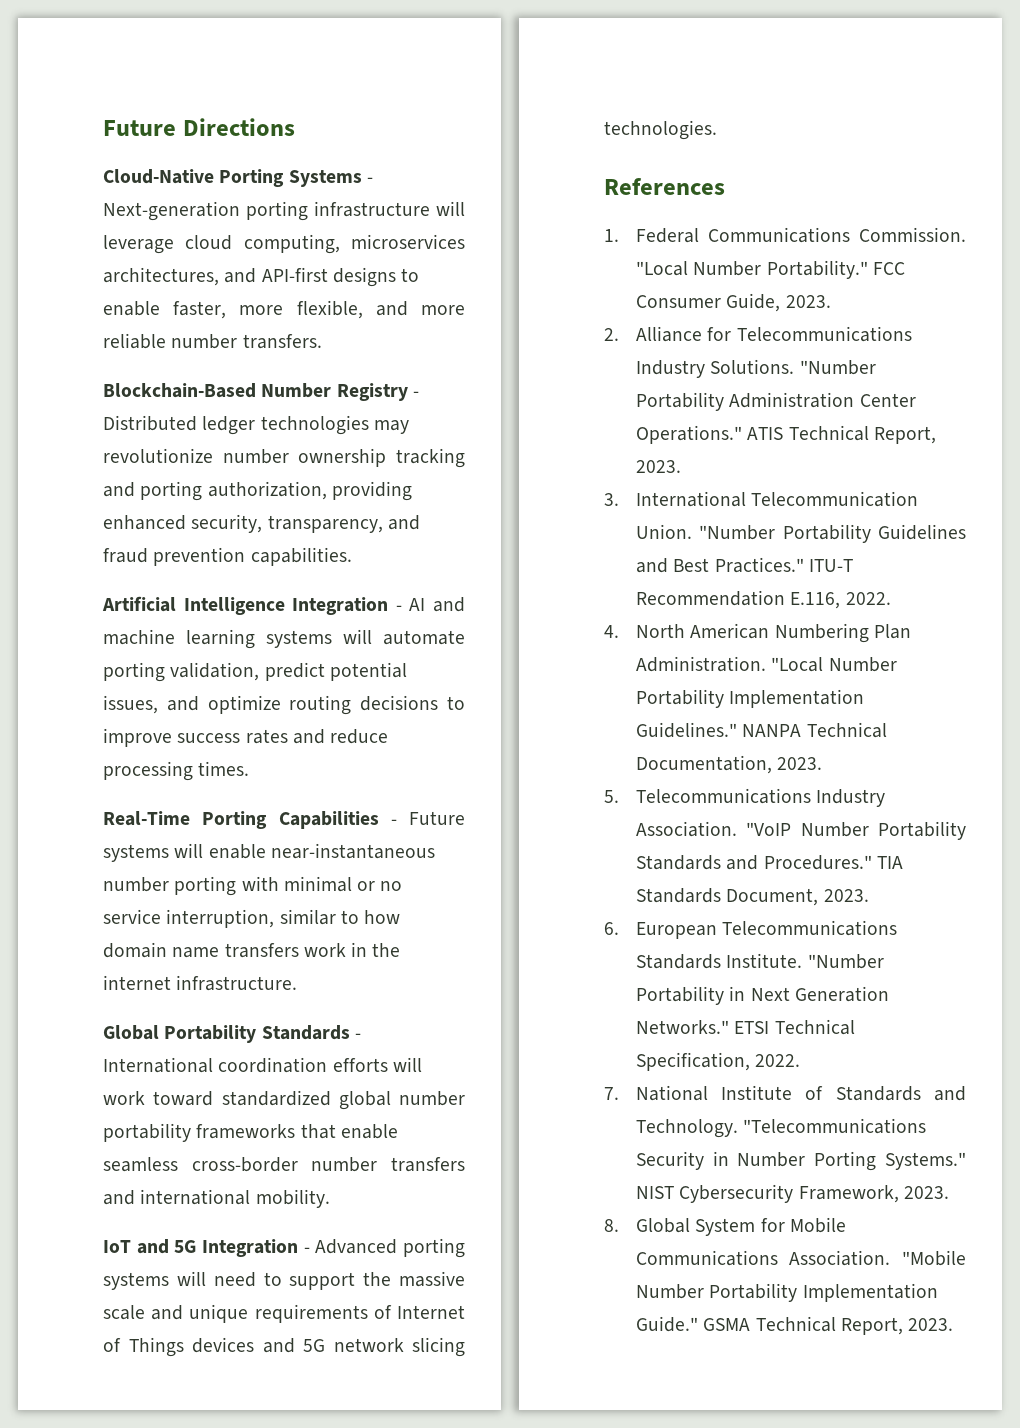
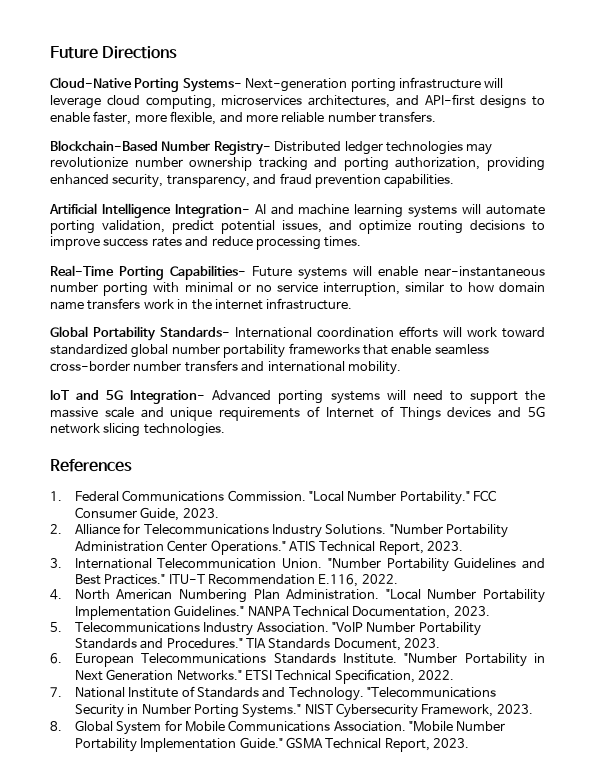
[288,170,373,187] Systems - -> [182,78,242,92] Systems-
[336,383,419,401] Registry - -> [213,141,271,155] Registry-
[292,597,402,615] Integration - -> [174,204,250,218] Integration-
[278,811,397,829] Capabilities - -> [170,265,246,280] Capabilities-
[261,1025,361,1040] Standards - -> [160,327,230,337] Standards-
[201,1239,310,1257] Integration - -> [130,390,206,404] Integration-

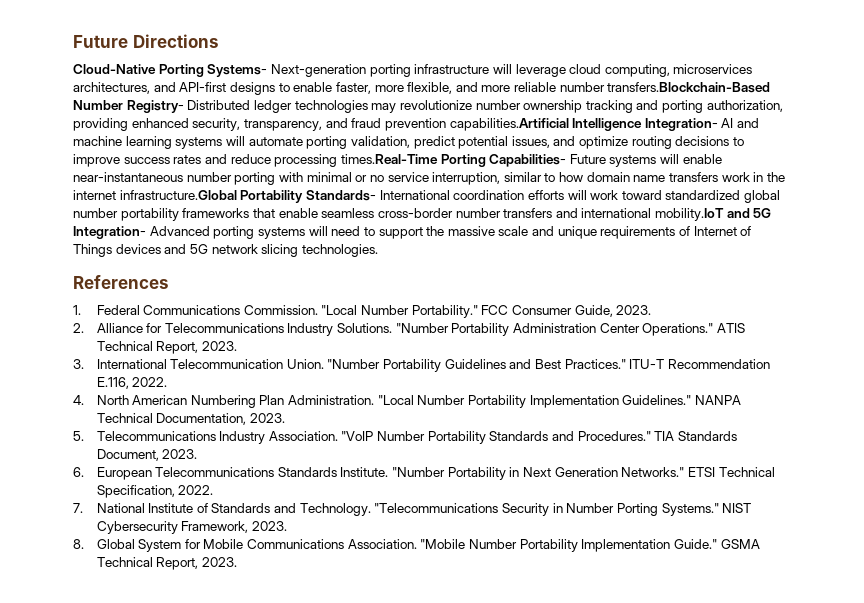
[379,111,436,123] [50,140,158,151] transfers. // Blockchain-Based -> [607,82,771,93] transfers.Blockchain-Based
[384,174,455,188] [49,203,97,214] capabilities. // Artificial -> [449,118,569,131] capabilities.Artificial
[324,236,362,247] [50,265,114,276] times. // Real-Time -> [340,154,438,164] times.Real-Time
[266,298,353,310] [50,326,88,337] infrastructure. // Global -> [119,190,237,200] infrastructure.Global
[347,361,401,375] [50,390,70,400] mobility. // IoT -> [655,208,725,221] mobility.IoT

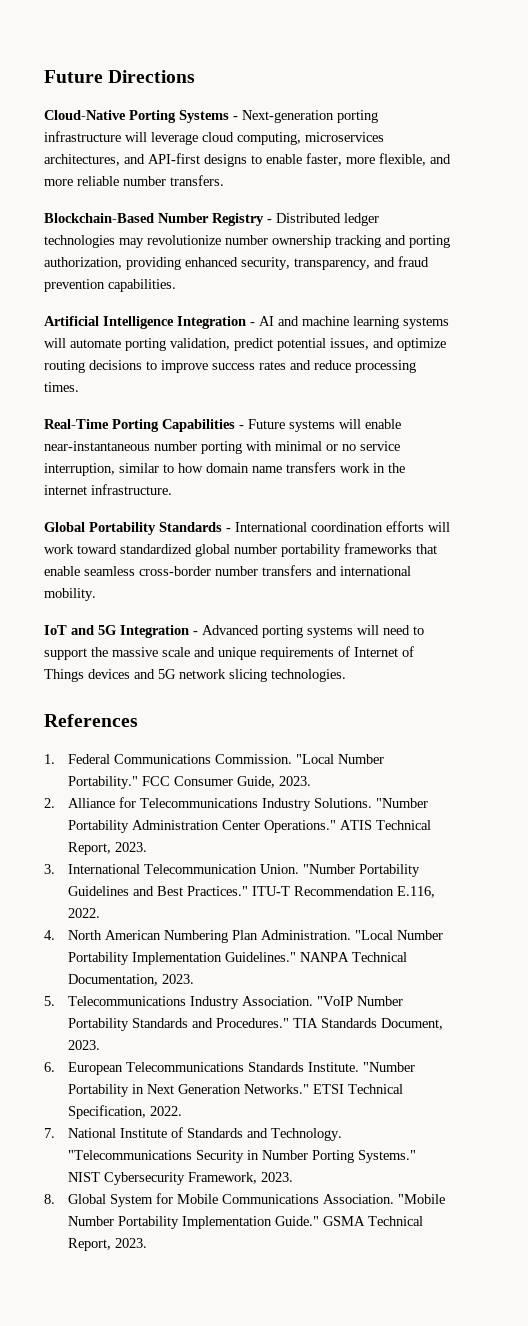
[207,64,268,77] Systems- -> [179,110,238,123] Systems -
[607,82,771,93] [73,100,184,113] transfers.Blockchain-Based Number Registry- -> [170,175,224,186] [44,213,272,226] transfers. // Blockchain-Based Number Registry -
[449,118,718,131] capabilities.Artificial Intelligence Integration- -> [108,279,176,292] [44,316,255,329] capabilities. // Artificial Intelligence Integration -
[340,154,567,167] times.Real-Time Porting Capabilities- -> [44,382,79,392] [44,419,244,432] times. // Real-Time Porting Capabilities -
[119,190,376,203] infrastructure.Global Portability Standards- -> [91,484,172,495] [44,522,231,535] infrastructure. // Global Portability Standards -
[655,208,772,221] [73,226,146,239] mobility.IoT and 5G Integration- -> [44,588,96,601] [44,625,198,638] mobility. // IoT and 5G Integration -

